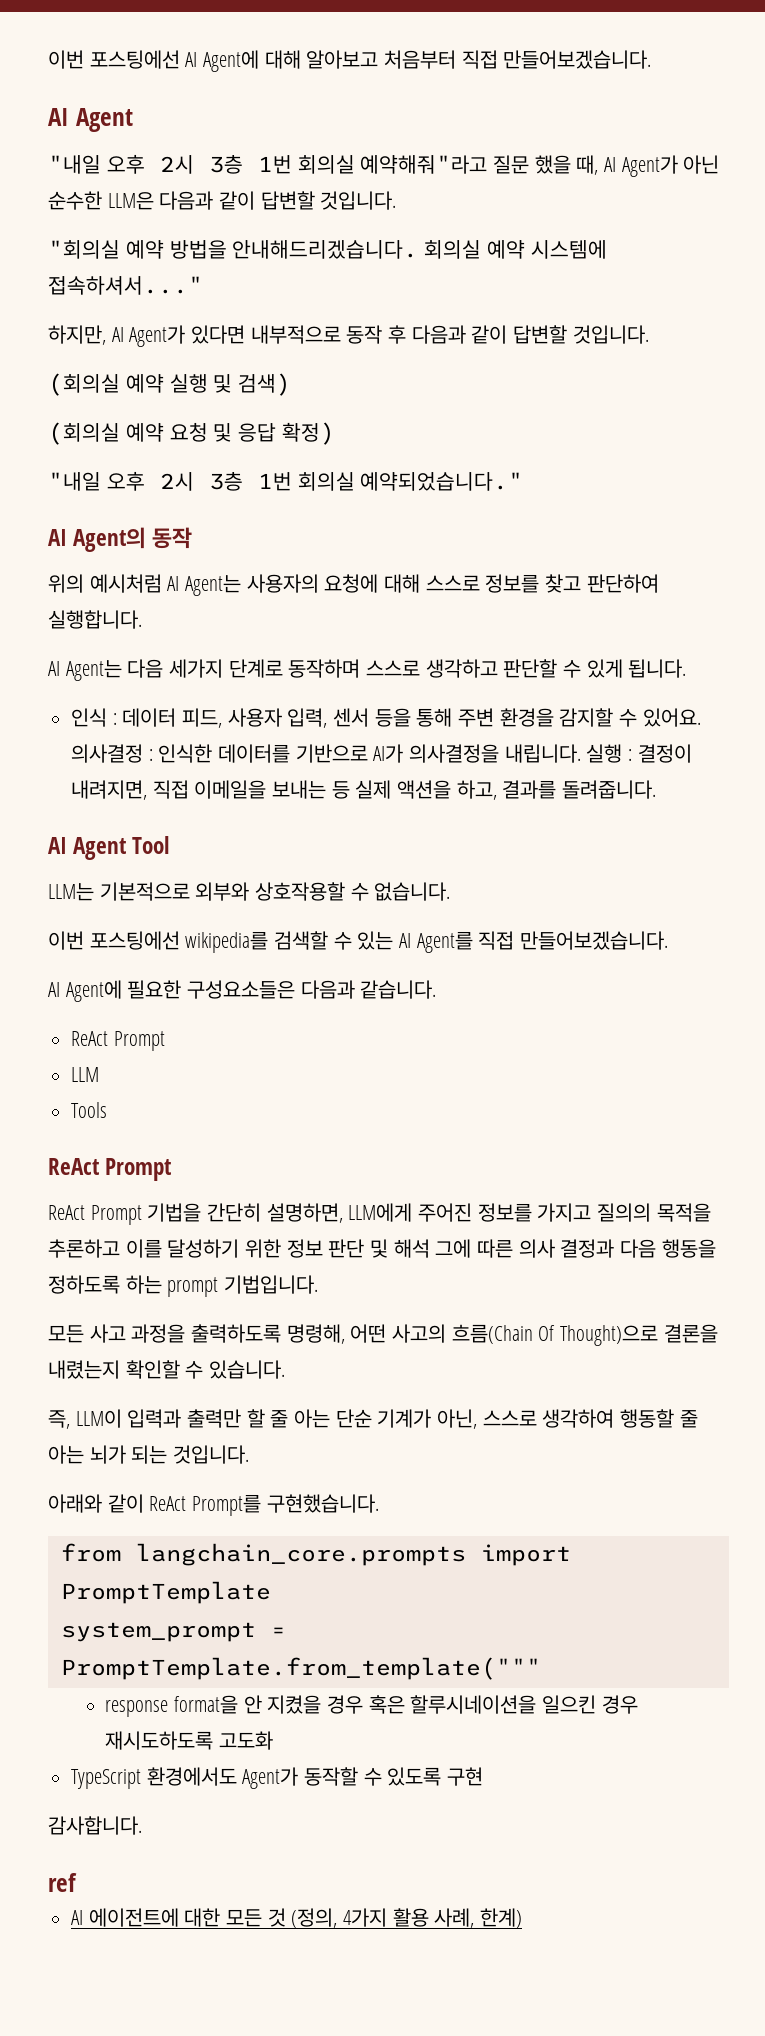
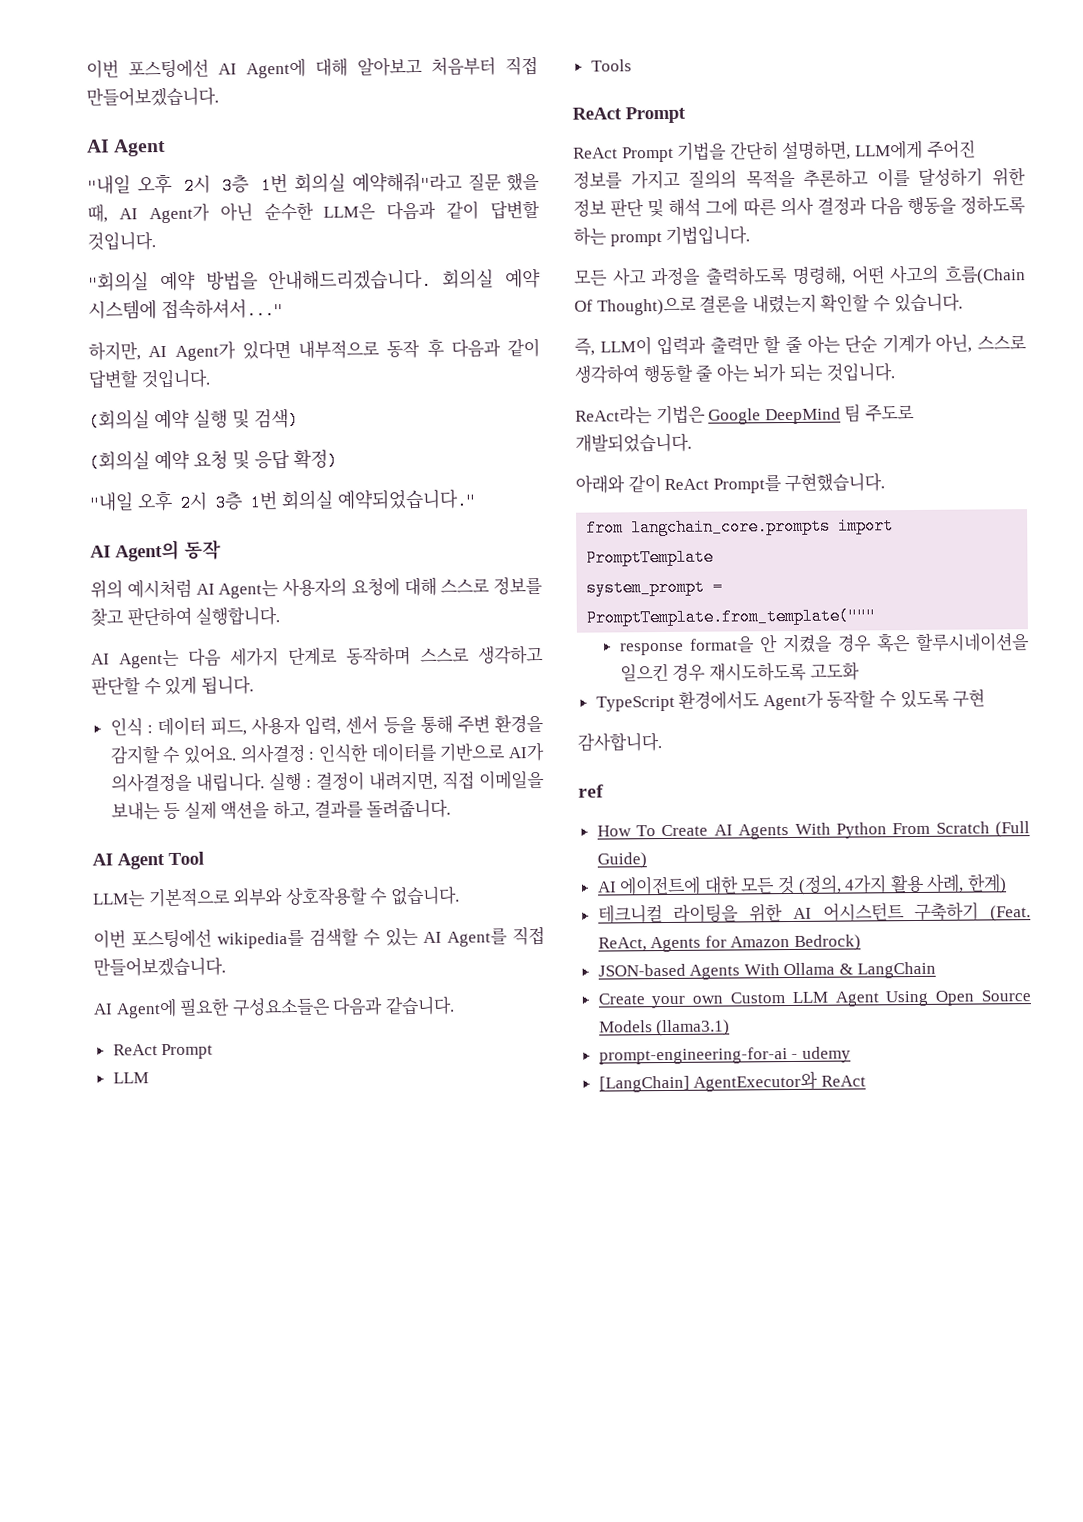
(250, 1454) none -> [575,403,915,425] [575,432,692,453] // ReAct라는 기법은 Google DeepMind 팀 주도로 개발되었습니다.
(77, 1882) none -> [596,821,1030,840] [596,852,647,869] // How To Create AI Agents With Python From Scratch (Full Guide)
(523, 1918) none -> [597,902,1031,924] [597,934,862,953] [597,961,936,980] [597,990,1031,1009] [598,1019,731,1037] [598,1046,851,1065] [598,1070,866,1093] // 테크니컬 라이팅을 위한 AI 어시스턴트 구축하기 (Feat. ReAct, Agents for Amazon Bedrock) // JSON-based Agents With Ollama & LangChain // Create your own Custom LLM Agent Using Open Source Models (llama3.1) // prompt-engineering-for-ai - udemy // [LangChain] AgentExecutor와 ReAct

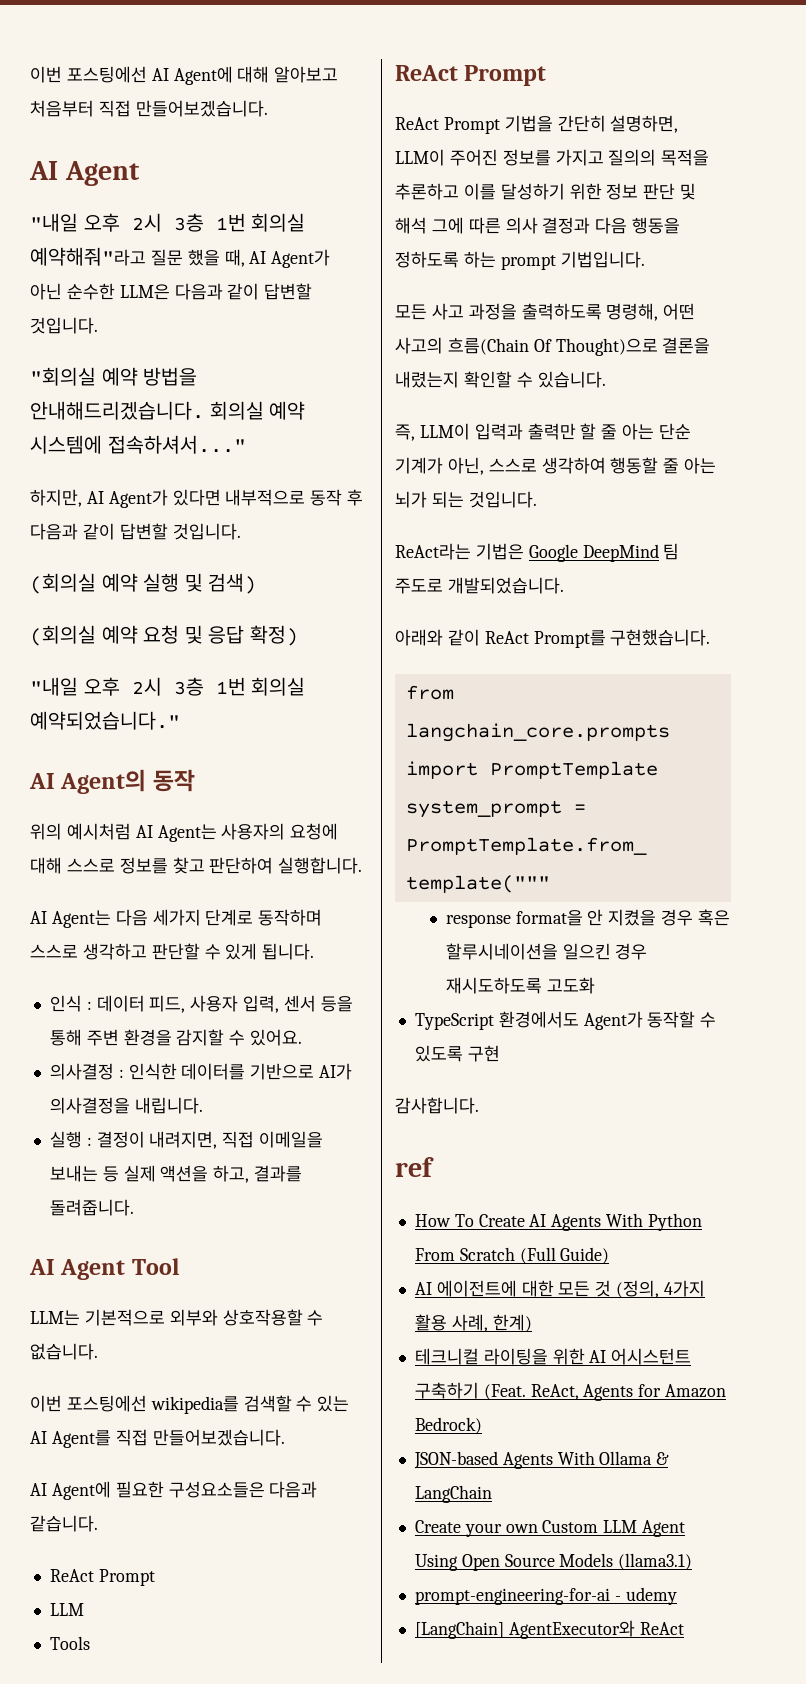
(238, 754) none -> (303, 1037) //
(265, 782) none -> (203, 1105) //
[854,139,923,160] LLM에게 -> [395,149,445,166] LLM이

